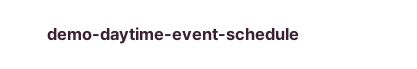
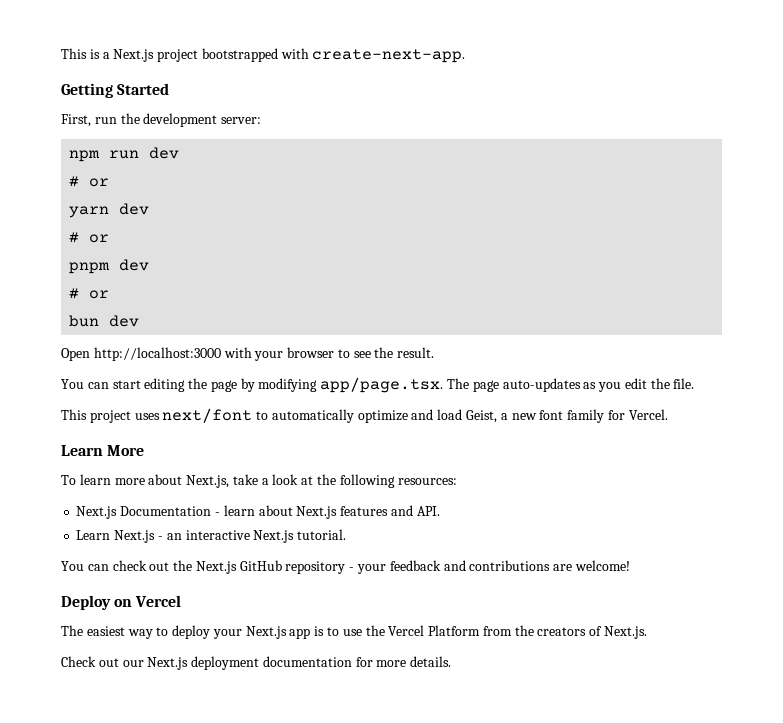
[47,27,299,44] demo-daytime-event-schedule -> [61,48,466,63] [61,83,170,98] [61,113,262,127] [69,147,180,162] [69,176,110,187] [69,203,150,218] [69,232,110,243] [69,259,150,274] [69,288,110,299] [69,315,140,327] [61,347,435,361] [61,377,695,393] [61,408,668,423] [61,445,145,456] [61,474,457,488] [76,505,440,519] [76,529,347,543] [61,560,630,574] [61,595,182,610] [61,625,648,639] [61,656,452,670] This is a Next.js project bootstrapped with create-next-app. // Getting Started // First, run the development server: // npm run dev // # or // yarn dev // # or // pnpm dev // # or // bun dev // Open http://localhost:3000 with your browser to see the result. // You can start editing the page by modifying app/page.tsx. The page auto-updates as you edit the file. // This project uses next/font to automatically optimize and load Geist, a new font family for Vercel. // Learn More // To learn more about Next.js, take a look at the following resources: // Next.js Documentation - learn about Next.js features and API. // Learn Next.js - an interactive Next.js tutorial. // You can check out the Next.js GitHub repository - your feedback and contributions are welcome! // Deploy on Vercel // The easiest way to deploy your Next.js app is to use the Vercel Platform from the creators of Next.js. // Check out our Next.js deployment documentation for more details.

